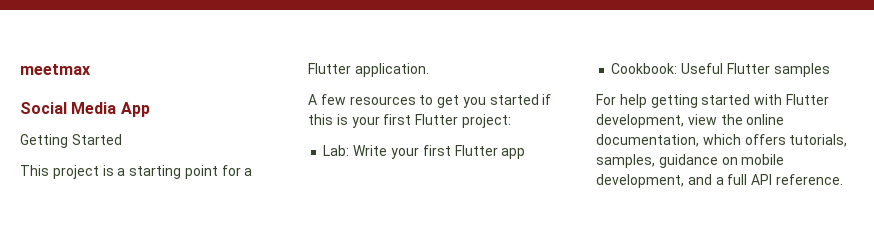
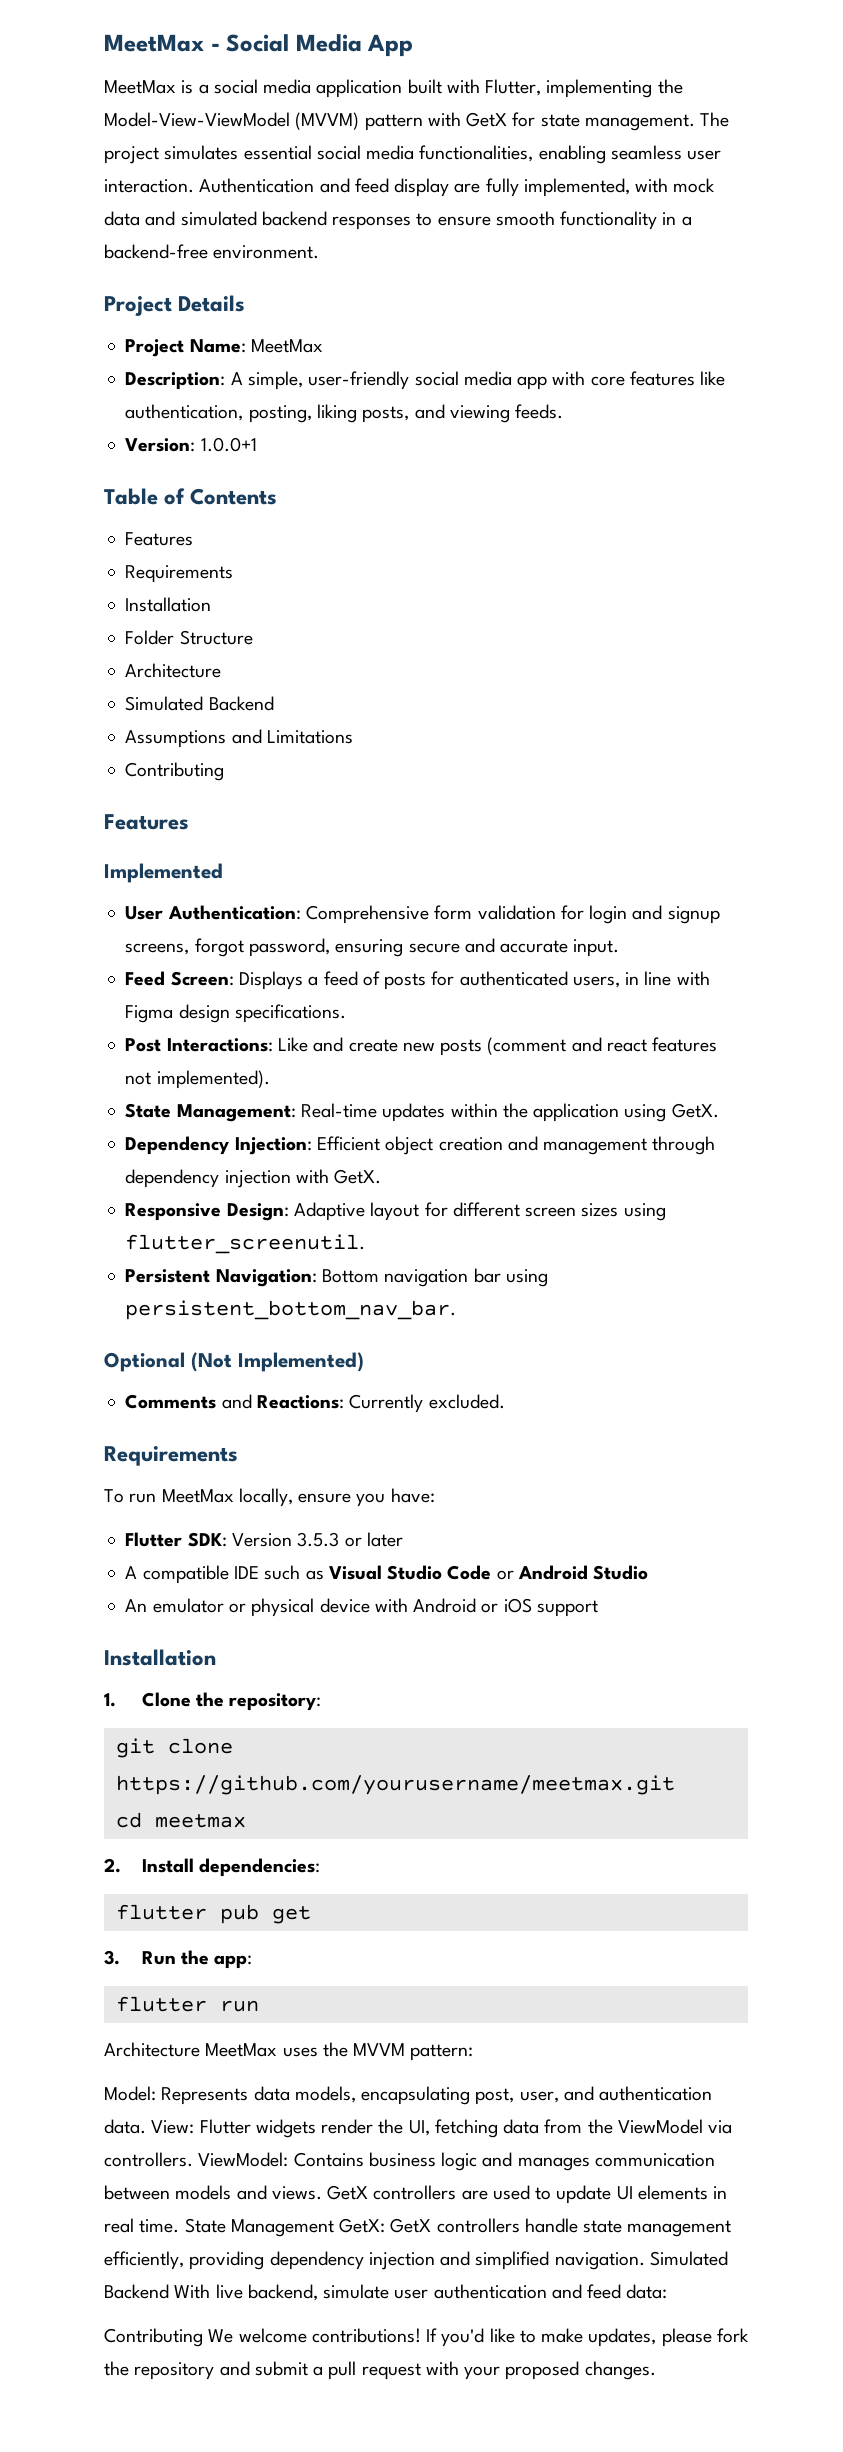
[20,64,91,75] meetmax // -> [104,34,220,52] MeetMax -
[20,134,122,148] [20,165,253,179] [308,63,429,77] [308,94,552,108] [308,114,511,128] [323,145,526,159] [611,63,830,77] [596,94,829,108] [596,114,785,128] [596,134,848,147] [596,154,785,168] [596,174,843,188] Getting Started // This project is a starting point for a Flutter application. // A few resources to get you started if this is your first Flutter project: // Lab: Write your first Flutter app // Cookbook: Useful Flutter samples // For help getting started with Flutter development, view the online documentation, which offers tutorials, samples, guidance on mobile development, and a full API reference. -> [104,79,683,98] [104,112,730,131] [104,145,722,164] [104,178,716,197] [104,211,692,230] [104,244,320,259] [104,295,246,316] [125,339,323,357] [125,371,726,390] [125,404,564,423] [125,437,257,452] [104,488,278,505] [125,532,194,546] [125,565,234,583] [125,597,212,612] [125,630,253,645] [125,663,222,678] [125,696,274,711] [125,729,353,748] [125,762,225,781] [104,814,189,830] [104,863,223,883] [125,905,720,924] [125,938,620,957] [125,971,710,990] [125,1004,346,1023] [125,1037,718,1056] [125,1070,270,1089] [125,1103,719,1122] [125,1136,716,1155] [125,1169,382,1188] [125,1202,666,1221] [125,1234,366,1254] [125,1268,548,1287] [125,1300,457,1320] [104,1352,364,1372] [125,1394,505,1413] [104,1446,238,1466] [104,1488,435,1507] [125,1532,403,1547] [125,1565,649,1584] [125,1598,598,1617] [104,1649,216,1666] [104,1692,322,1711] [115,1738,233,1758] [115,1775,675,1795] [115,1812,246,1828] [104,1858,320,1877] [115,1904,311,1924] [104,1950,253,1969] [115,1996,259,2012] [104,2042,474,2061] [104,2086,713,2105] [104,2119,733,2138] [104,2152,715,2171] [104,2185,728,2204] [104,2218,732,2237] [104,2251,728,2270] [104,2284,668,2301] [104,2328,749,2347] [104,2361,656,2380] MeetMax is a social media application built with Flutter, implementing the Model-View-ViewModel (MVVM) pattern with GetX for state management. The project simulates essential social media functionalities, enabling seamless user interaction. Authentication and feed display are fully implemented, with mock data and simulated backend responses to ensure smooth functionality in a backend-free environment. // Project Details // Project Name: MeetMax // Description: A simple, user-friendly social media app with core features like authentication, posting, liking posts, and viewing feeds. // Version: 1.0.0+1 // Table of Contents // Features // Requirements // Installation // Folder Structure // Architecture // Simulated Backend // Assumptions and Limitations // Contributing // Features // Implemented // User Authentication: Comprehensive form validation for login and signup screens, forgot password, ensuring secure and accurate input. // Feed Screen: Displays a feed of posts for authenticated users, in line with Figma design specifications. // Post Interactions: Like and create new posts (comment and react features not implemented). // State Management: Real-time updates within the application using GetX. // Dependency Injection: Efficient object creation and management through dependency injection with GetX. // Responsive Design: Adaptive layout for different screen sizes using flutter_screenutil. // Persistent Navigation: Bottom navigation bar using persistent_bottom_nav_bar. // Optional (Not Implemented) // Comments and Reactions: Currently excluded. // Requirements // To run MeetMax locally, ensure you have: // Flutter SDK: Version 3.5.3 or later // A compatible IDE such as Visual Studio Code or Android Studio // An emulator or physical device with Android or iOS support // Installation // 1. Clone the repository: // git clone https://github.com/yourusername/meetmax.git // cd meetmax // 2. Install dependencies: // flutter pub get // 3. Run the app: // flutter run // Architecture MeetMax uses the MVVM pattern: // Model: Represents data models, encapsulating post, user, and authentication data. View: Flutter widgets render the UI, fetching data from the ViewModel via controllers. ViewModel: Contains business logic and manages communication between models and views. GetX controllers are used to update UI elements in real time. State Management GetX: GetX controllers handle state management efficiently, providing dependency injection and simplified navigation. Simulated Backend With live backend, simulate user authentication and feed data: // Contributing We welcome contributions! If you'd like to make updates, please fork the repository and submit a pull request with your proposed changes.

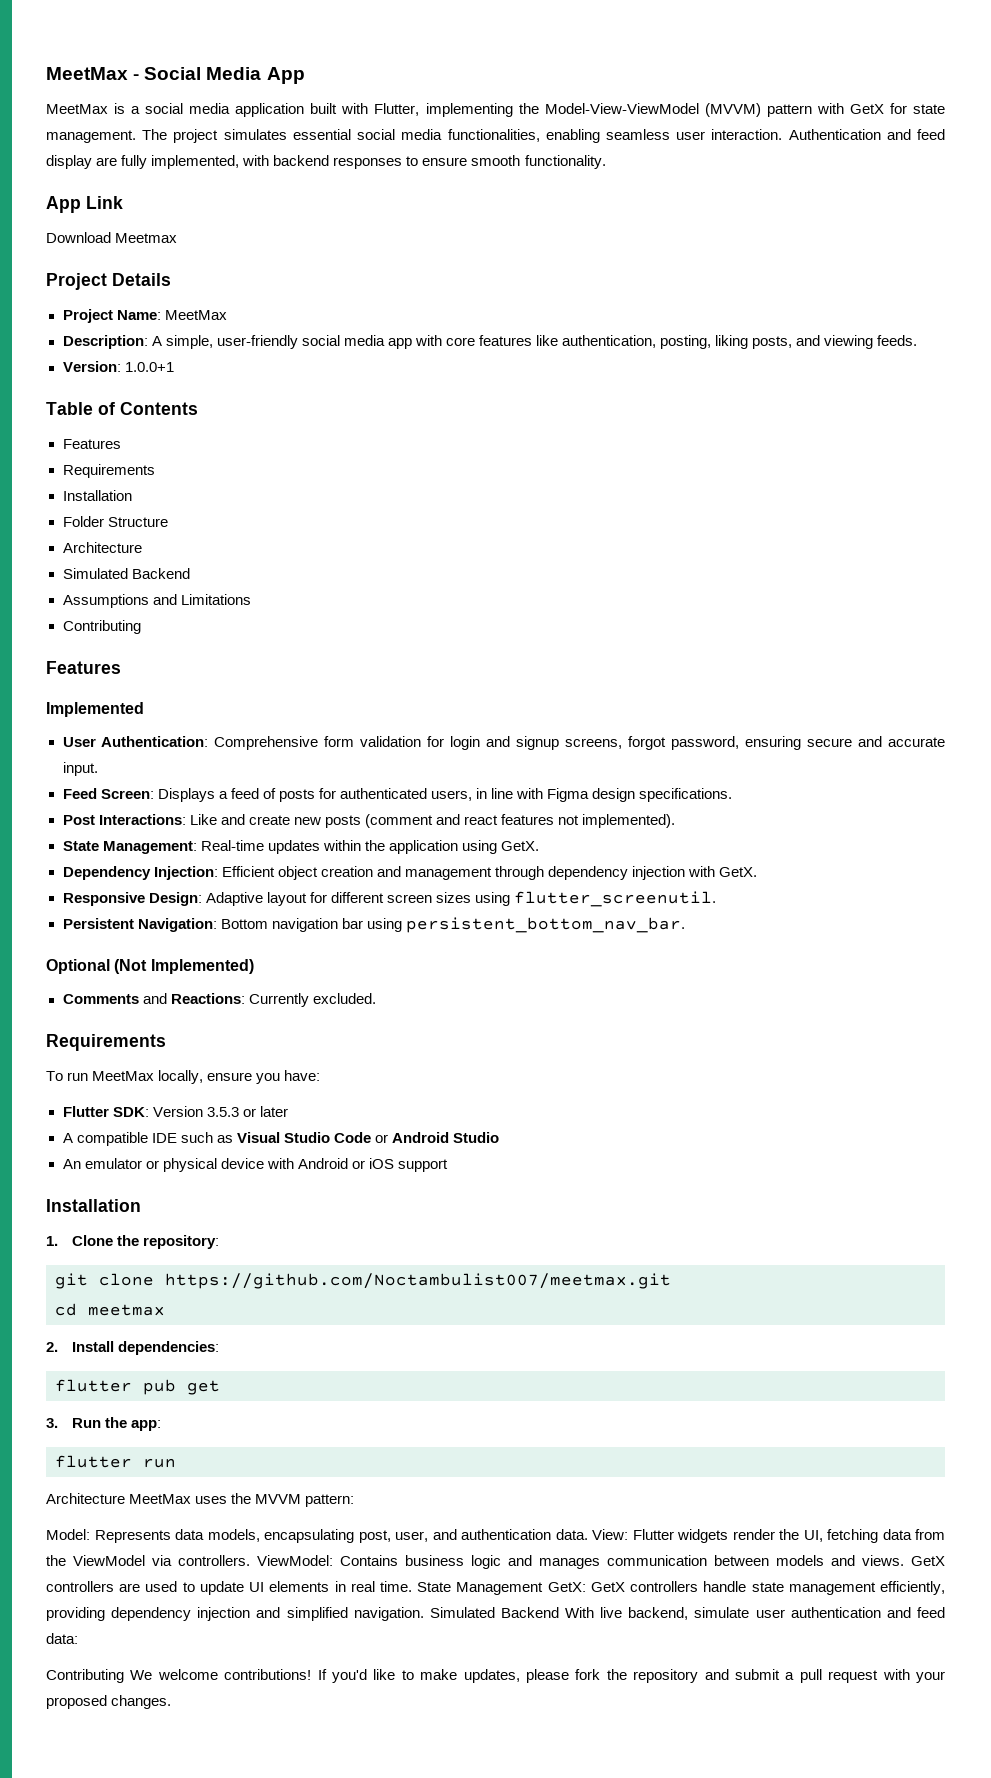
[673,178,716,193] [104,211,257,226] mock data and simulated -> (270, 160) none
[560,211,692,230] [104,244,320,259] functionality in a backend-free environment. -> [524,155,606,169] [46,196,123,213] [46,232,178,243] functionality. // App Link // Download Meetmax
[115,1775,675,1795] https://github.com/yourusername/meetmax.git -> [165,1273,671,1289] https://github.com/Noctambulist007/meetmax.git

